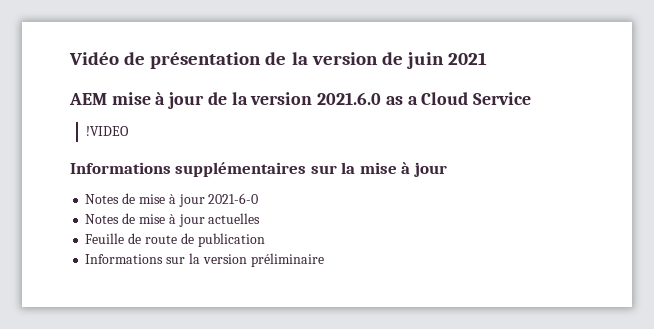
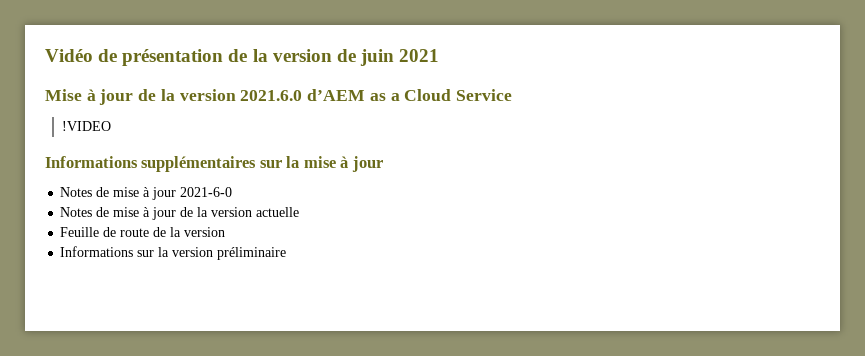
[69,92,151,105] AEM mise -> [45,89,82,101] Mise
(382, 98) none -> [307,89,366,101] d’AEM
[208,213,261,224] actuelles -> [180,207,300,217] de la version actuelle
[197,233,265,247] publication -> [170,227,226,237] la version

